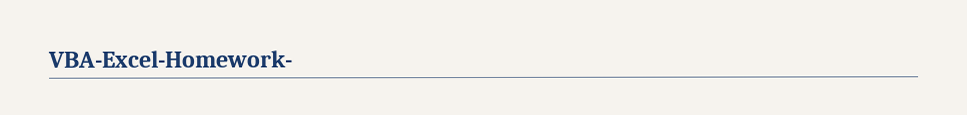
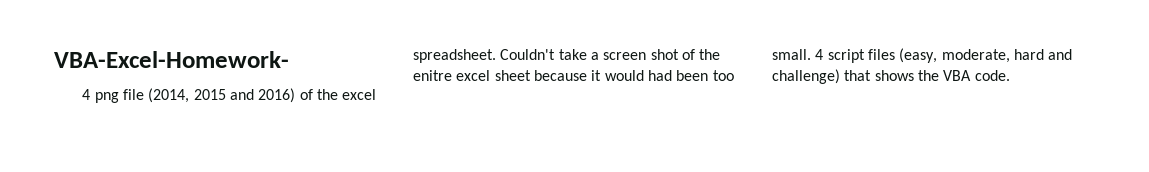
(293, 59) none -> [82,88,377,103] [413,49,721,63] [413,70,734,81] [772,48,1073,63] [772,69,1010,84] // 4 png file (2014, 2015 and 2016) of the excel spreadsheet. Couldn't take a screen shot of the enitre excel sheet because it would had been too small. 4 script files (easy, moderate, hard and challenge) that shows the VBA code.

